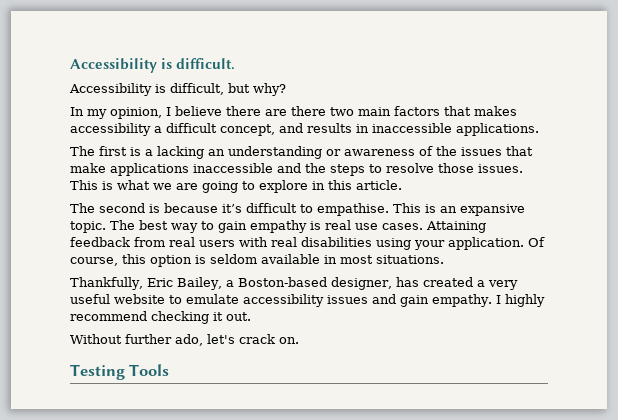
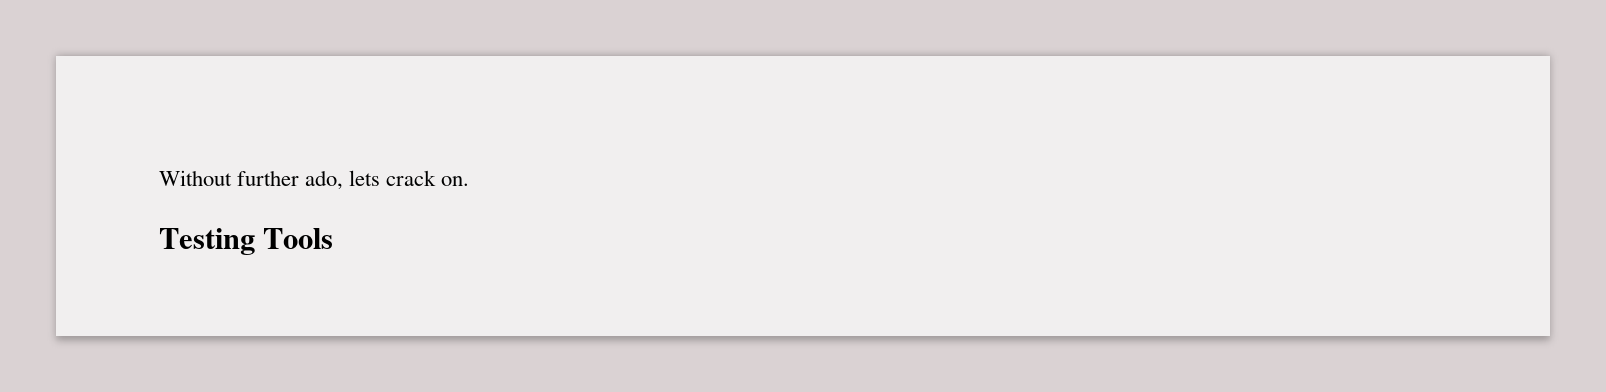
[70,58,236,73] [69,83,286,96] [70,106,517,119] [70,123,539,136] [70,146,533,159] [70,163,523,176] [70,180,402,193] [70,203,525,216] [70,220,486,233] [70,237,545,250] [70,254,444,267] [70,277,518,290] [70,294,545,307] [70,311,251,324] Accessibility is difficult. // Accessibility is difficult, but why? // In my opinion, I believe there are there two main factors that makes accessibility a difficult concept, and results in inaccessible applications. // The first is a lacking an understanding or awareness of the issues that make applications inaccessible and the steps to resolve those issues. This is what we are going to explore in this article. // The second is because it’s difficult to empathise. This is an expansive topic. The best way to gain empathy is real use cases. Attaining feedback from real users with real disabilities using your application. Of course, this option is seldom available in most situations. // Thankfully, Eric Bailey, a Boston-based designer, has created a very useful website to emulate accessibility issues and gain empathy. I highly recommend checking it out. // -> (159, 178) none
[207,334,235,344] let's -> [349,170,381,186] lets

